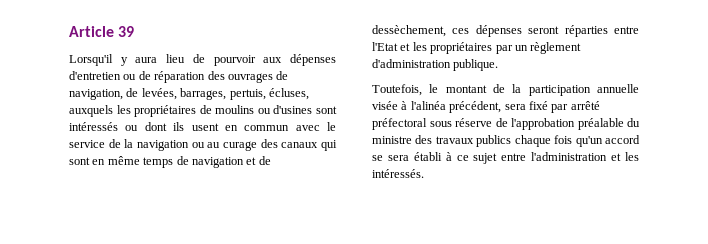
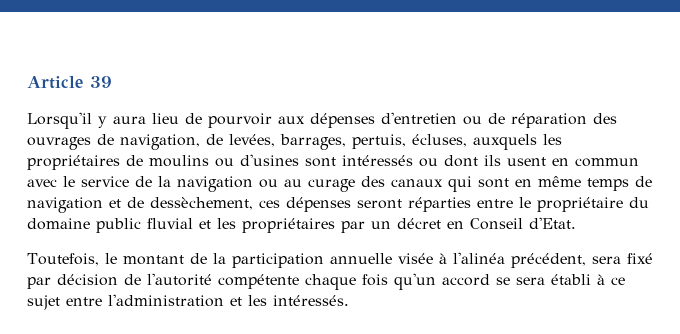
[372,42,398,51] l'Etat -> [519,197,649,212] [27,218,193,233] le propriétaire du domaine public fluvial
[530,42,582,54] [372,59,499,71] règlement d'administration publique. -> [397,217,576,230] décret en Conseil d'Etat.
[570,101,600,110] [372,118,640,130] [372,135,512,147] arrêté préfectoral sous réserve de l'approbation préalable du ministre des travaux publics -> [57,273,299,289] décision de l'autorité compétente

